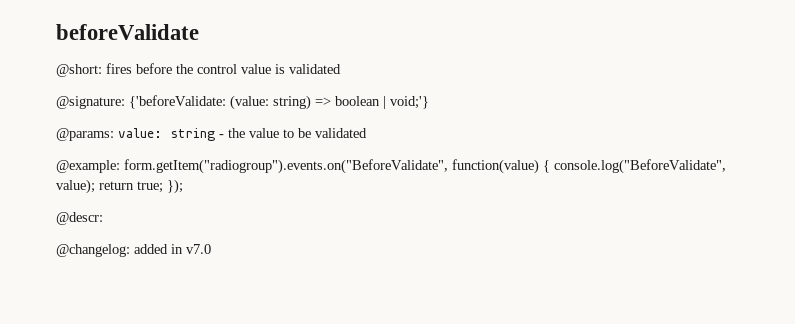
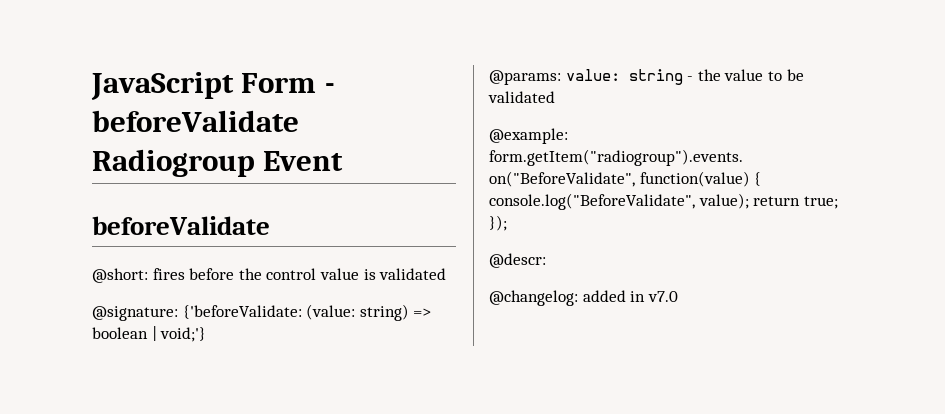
(56, 32) none -> [91,72,335,100] [92,110,299,132] [92,149,344,177] JavaScript Form - beforeValidate Radiogroup Event //

